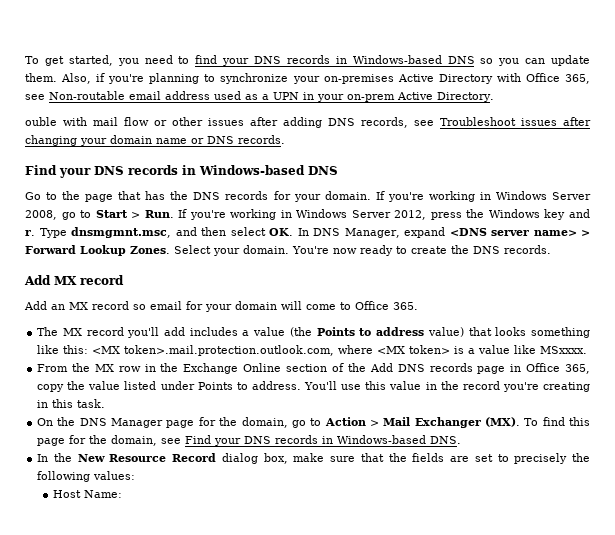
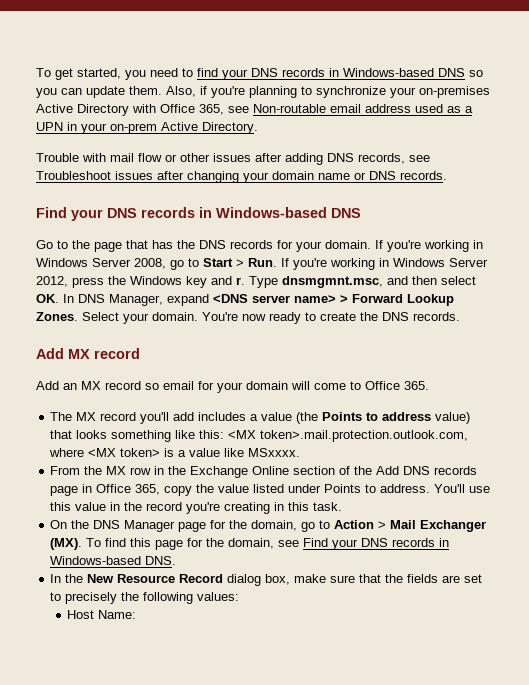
[25,117,57,126] ouble -> [36,153,79,162] Trouble

